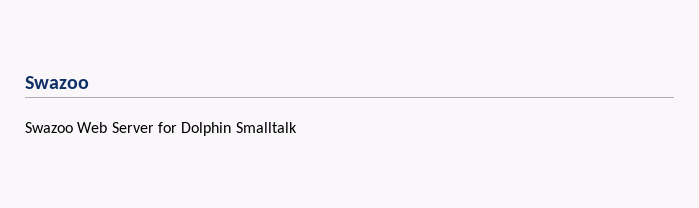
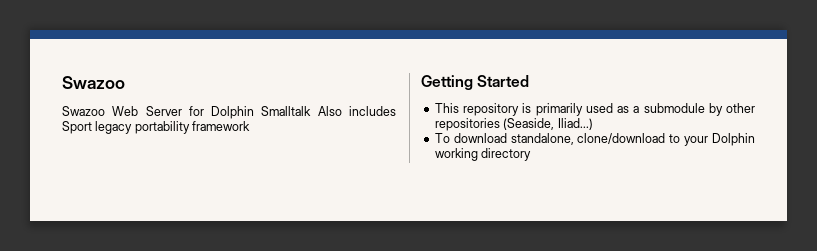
(297, 127) none -> [317,106,396,116] [62,121,251,134] [421,75,530,90] [434,103,755,116] [434,118,593,131] [434,133,755,146] [434,148,532,161] Also includes Sport legacy portability framework // Getting Started // This repository is primarily used as a submodule by other repositories (Seaside, Iliad...) // To download standalone, clone/download to your Dolphin working directory

